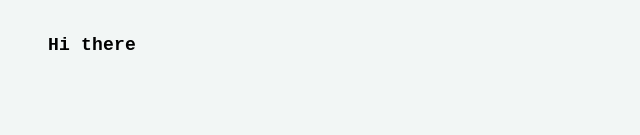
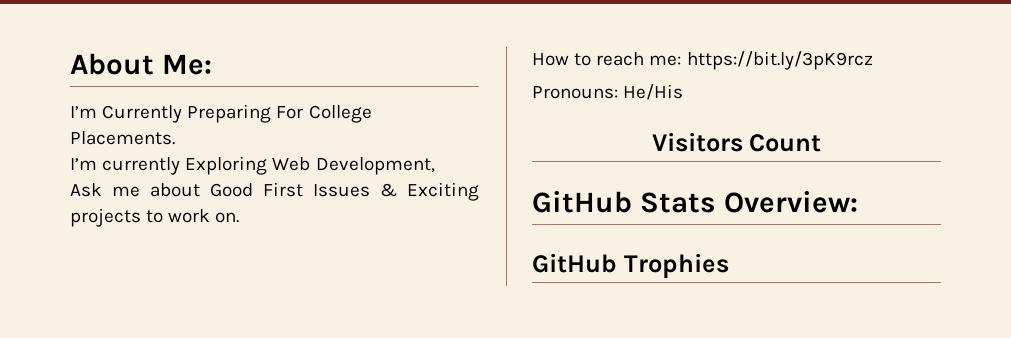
[48,37,136,50] Hi there -> [70,53,212,75] [70,104,372,123] [70,131,175,145] [70,156,435,175] [70,182,479,201] [70,208,240,227] [532,51,873,70] [532,84,684,100] [651,132,822,152] [532,191,858,213] [532,253,729,279] About Me: // I’m Currently Preparing For College Placements. // I’m currently Exploring Web Development, // Ask me about Good First Issues & Exciting projects to work on. // How to reach me: https://bit.ly/3pK9rcz // Pronouns: He/His // Visitors Count // GitHub Stats Overview: // GitHub Trophies

